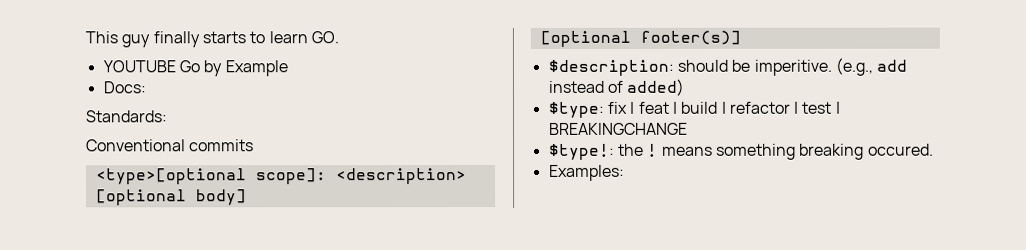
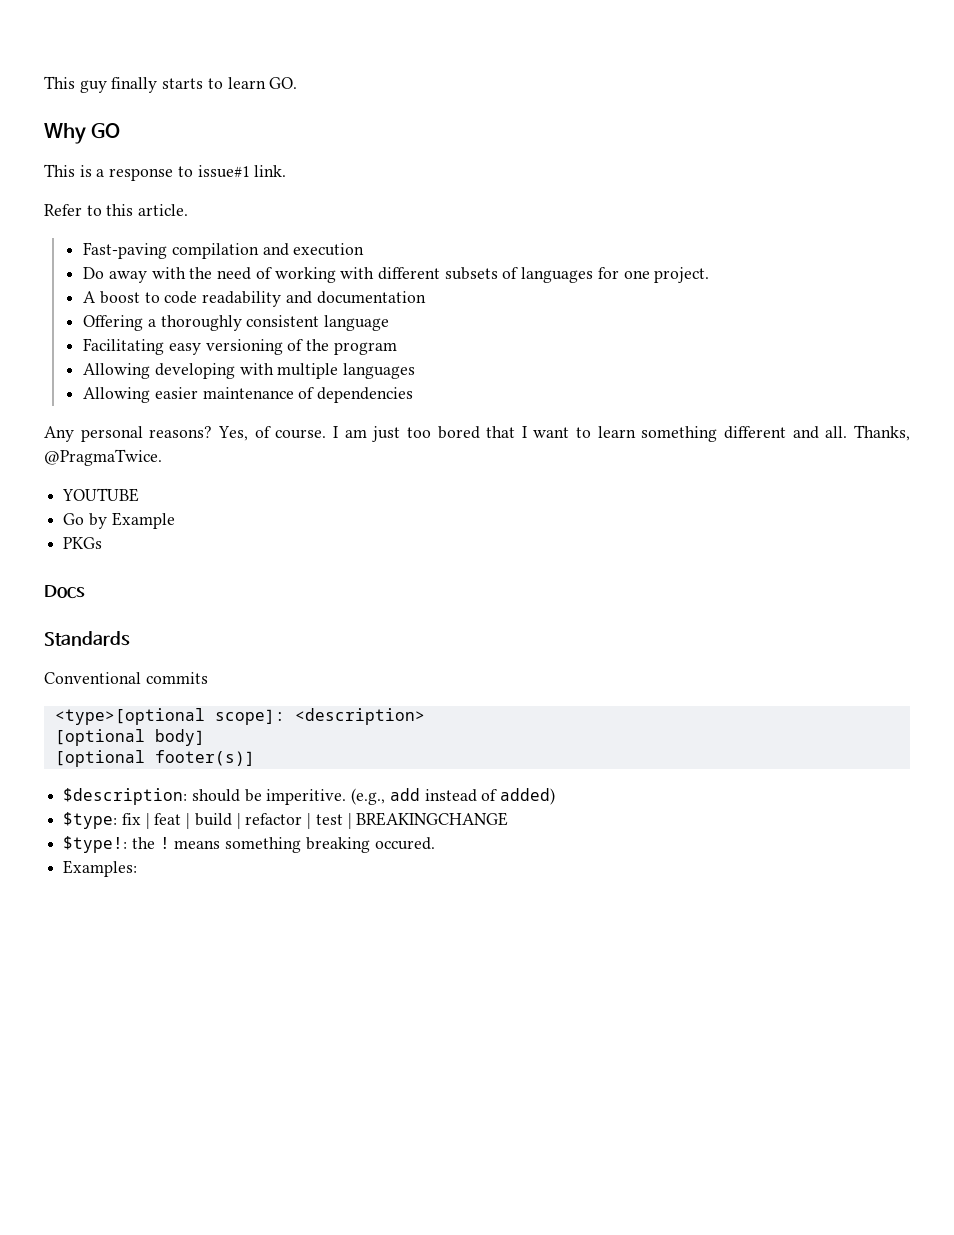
(339, 37) none -> [44,123,121,144] [44,164,287,181] [44,204,189,216] [83,242,365,259] [83,267,710,283] [83,291,426,307] [83,315,390,331] [83,338,397,355] [83,363,416,379] [83,387,414,403] [44,425,910,442] [44,449,162,466] // Why GO // This is a response to issue#1 link. // Refer to this article. // Fast-paving compilation and execution // Do away with the need of working with different subsets of languages for one project. // A boost to code readability and documentation // Offering a thoroughly consistent language // Facilitating easy versioning of the program // Allowing developing with multiple languages // Allowing easier maintenance of dependencies // Any personal reasons? Yes, of course. I am just too bored that I want to learn something different and all. Thanks, @PragmaTwice.
(176, 66) none -> (140, 495) //
[102,81,146,94] [85,110,167,123] Docs: // Standards: -> [63,537,103,549] [44,585,85,599] [44,631,130,646] PKGs // Docs // Standards

